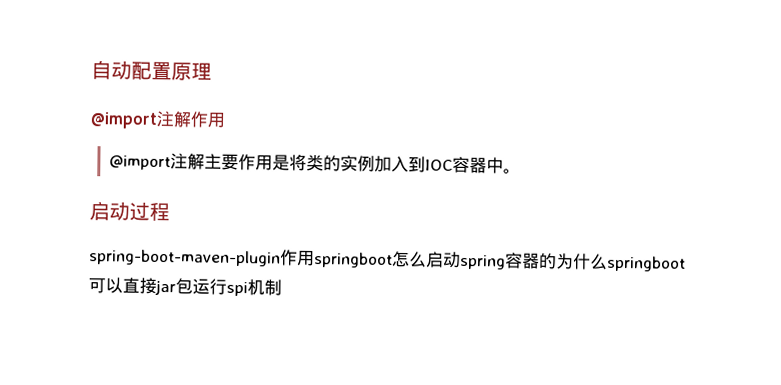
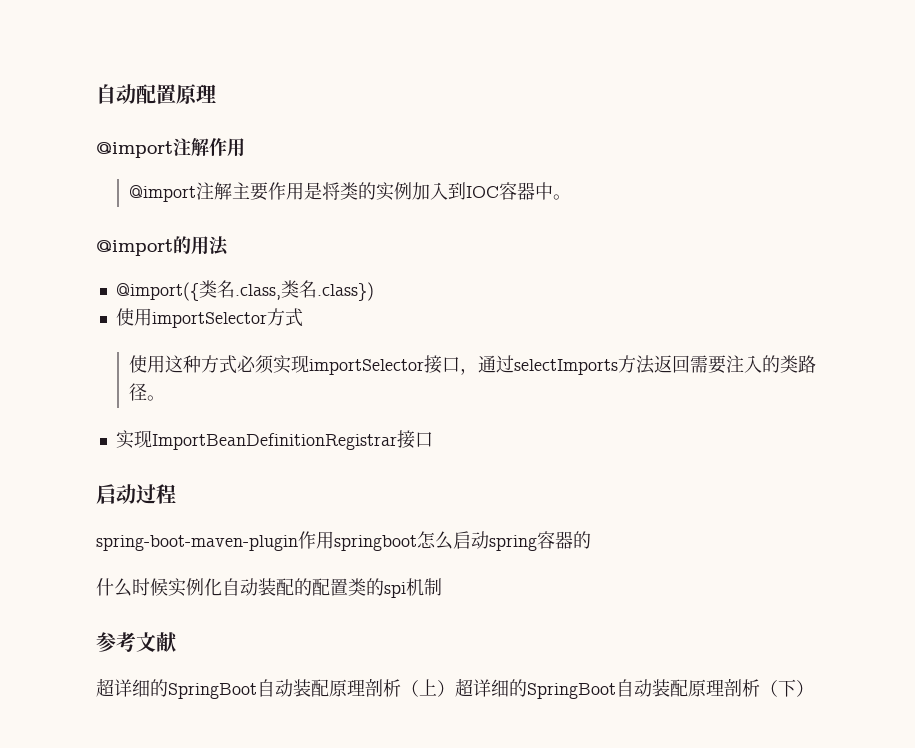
(522, 171) none -> [96,236,229,256] [115,280,374,301] [115,308,303,328] [129,355,817,375] [129,383,166,401] [115,430,433,450] // @import的用法 // @import({类名.class,类名.class}) // 使用importSelector方式 // 使用这种方式必须实现importSelector接口，通过selectImports方法返回需要注入的类路径。 // 实现ImportBeanDefinitionRegistrar接口
[556,253,686,272] [88,277,282,297] 为什么springboot可以直接jar包运行spi机制 -> [96,578,442,598] [96,632,177,652] [96,678,814,699] // 什么时候实例化自动装配的配置类的spi机制 // 参考文献 // 超详细的SpringBoot自动装配原理剖析（上）超详细的SpringBoot自动装配原理剖析（下）

